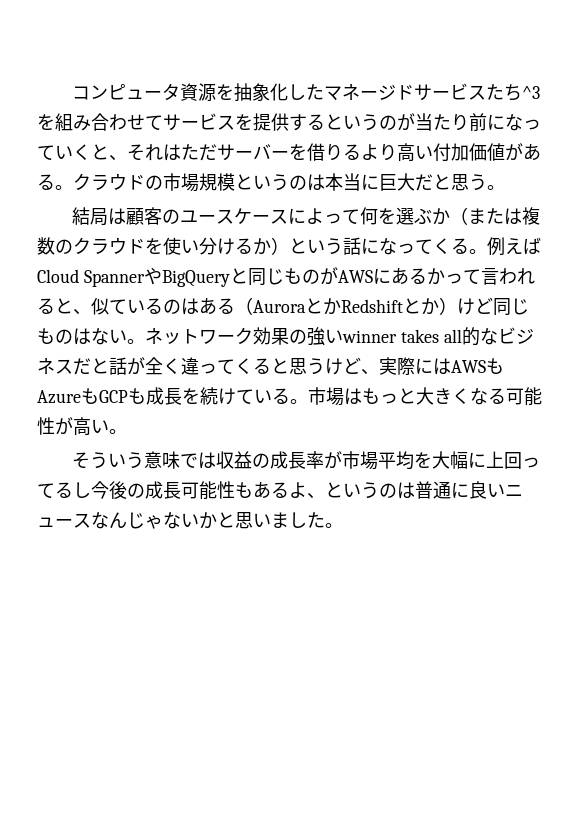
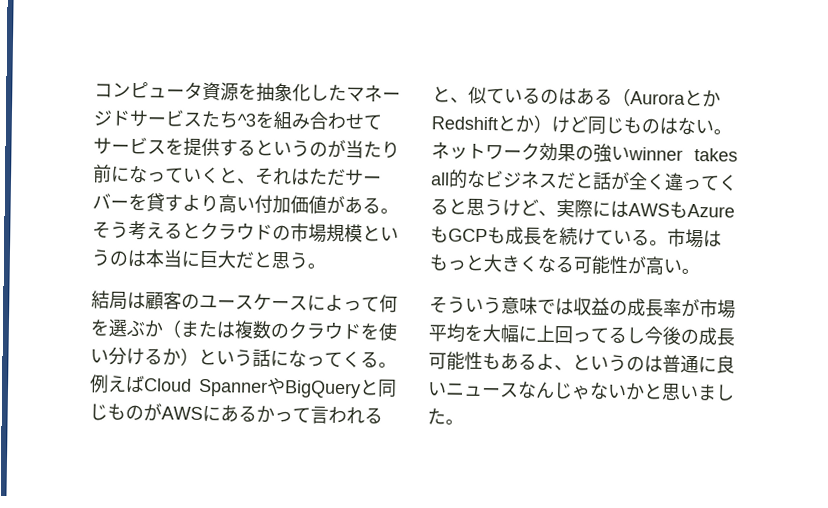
[307,143,361,161] 借りる -> [146,193,183,212] 貸す
(73, 187) none -> [92,220,201,241] そう考えると

